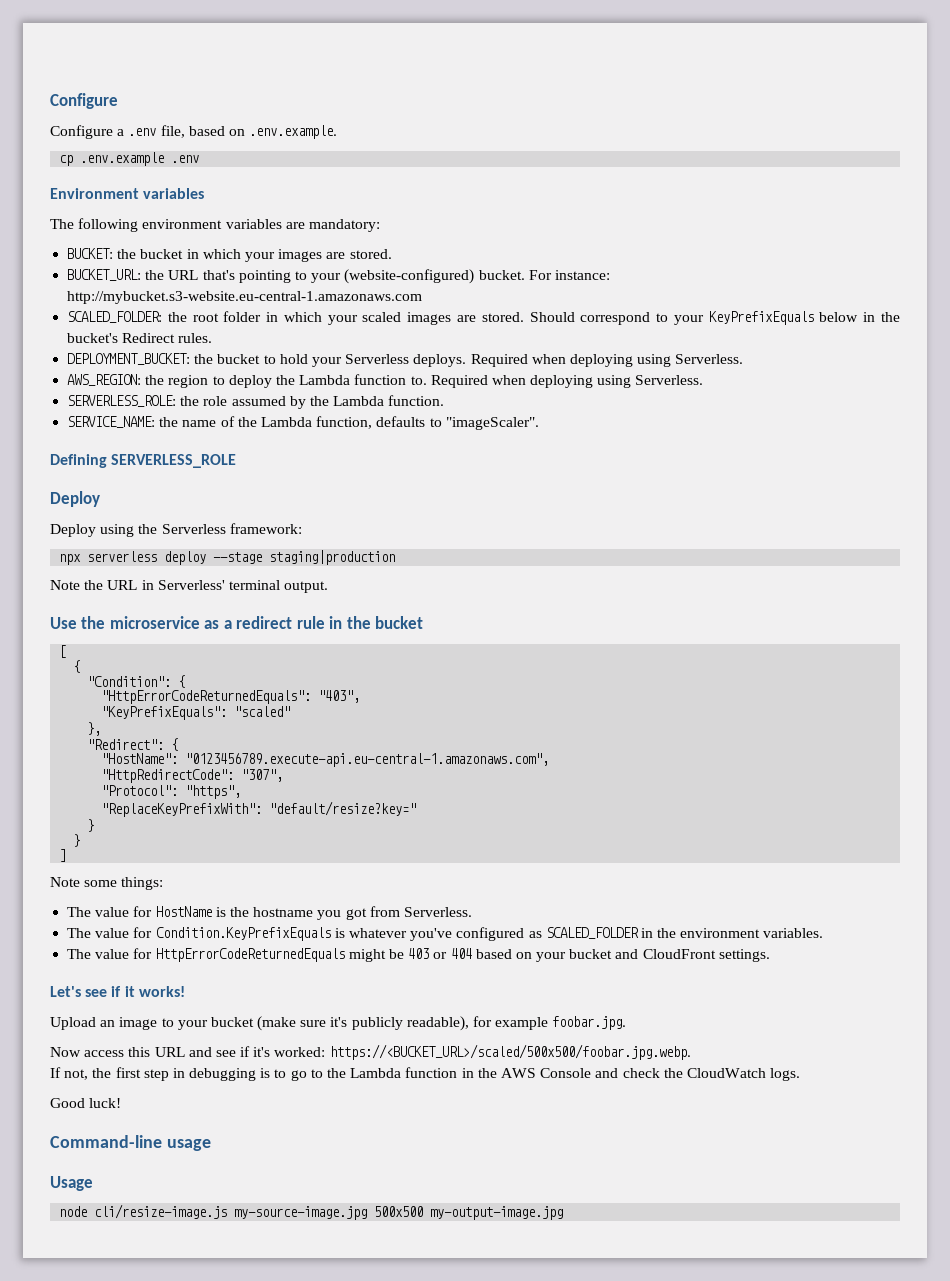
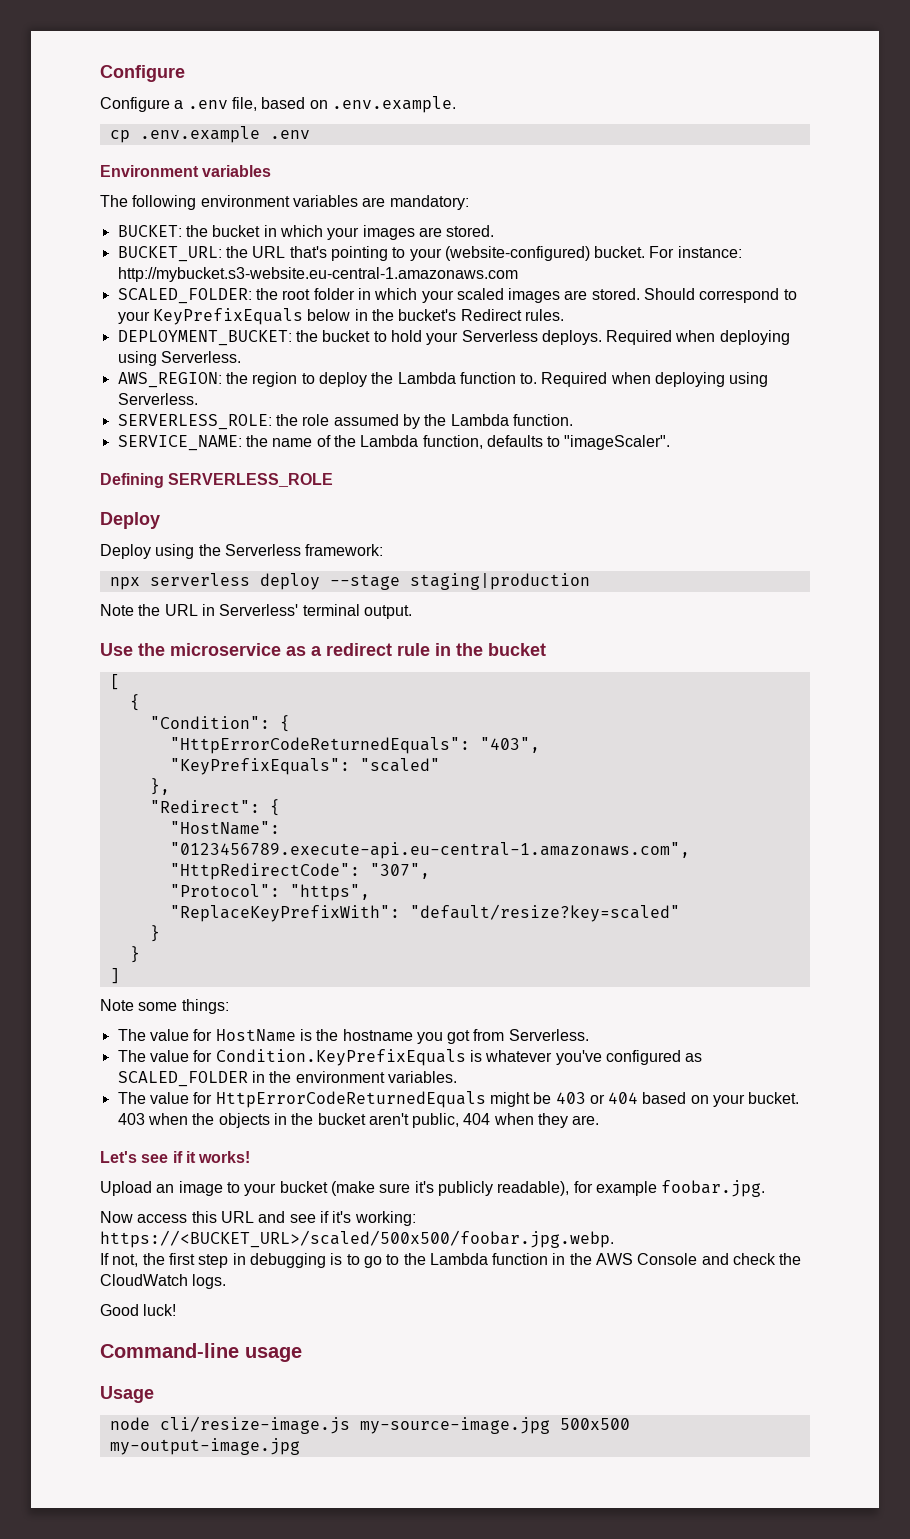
[269,801,417,816] "default/resize?key=" -> [409,904,680,922] "default/resize?key=scaled"
[569,949,770,962] bucket and CloudFront settings. -> [748,1092,800,1104] [117,1113,600,1128] bucket. 403 when the objects in the bucket aren't public, 404 when they are.
[274,1047,326,1057] worked: -> [354,1211,416,1226] working:

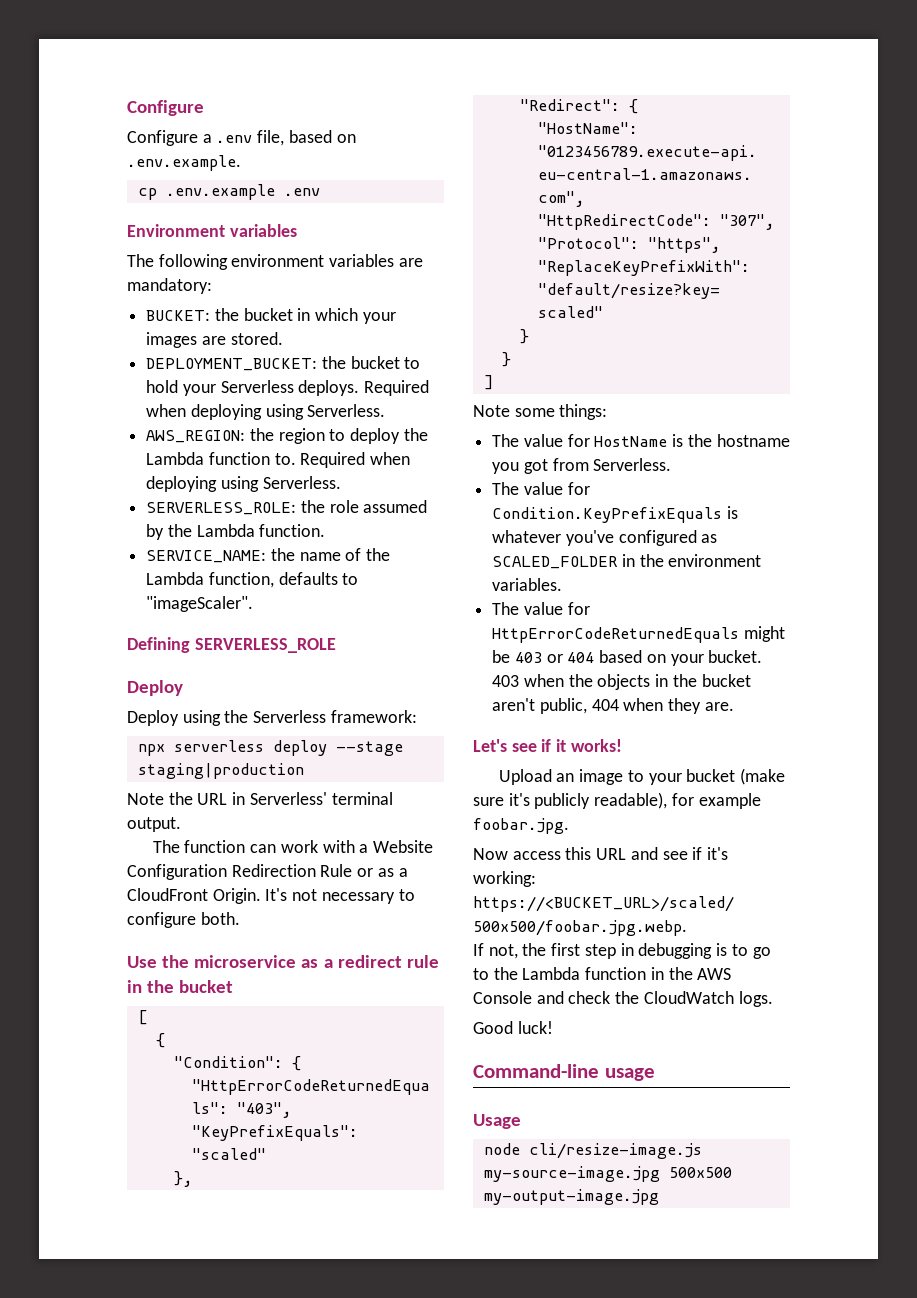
[117,246,742,262] [117,267,518,282] [117,288,797,304] [117,308,564,325] // BUCKET_URL: the URL that's pointing to your (website-configured) bucket. For instance: http://mybucket.s3-website.eu-central-1.amazonaws.com // SCALED_FOLDER: the root folder in which your scaled images are stored. Should correspond to your KeyPrefixEquals below in the bucket's Redirect rules. -> (283, 338) none
(412, 612) none -> [152,840,434,853] [127,864,408,880] [127,888,415,904] [127,912,240,928] // The function can work with a Website Configuration Redirection Rule or as a CloudFront Origin. It's not necessary to configure both.

